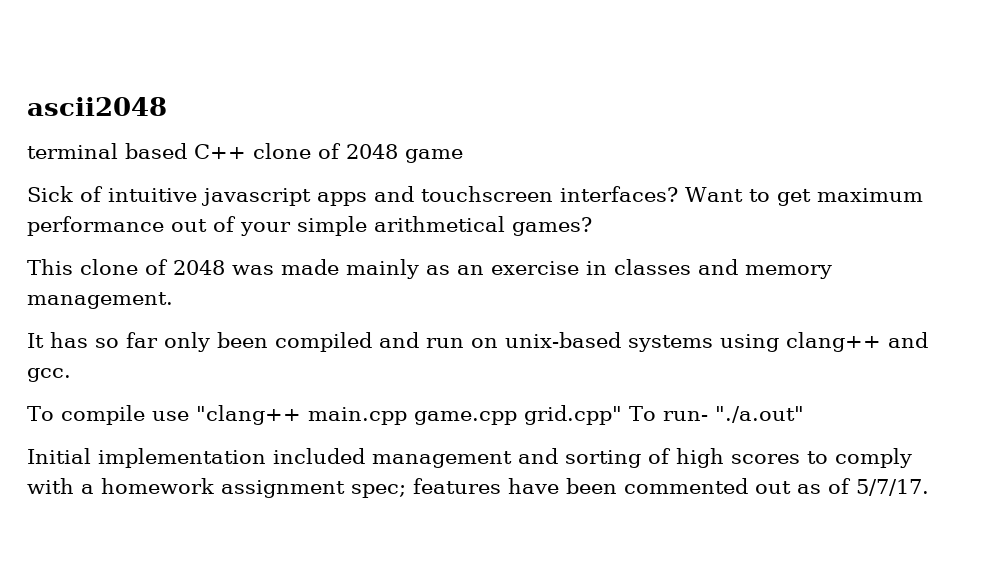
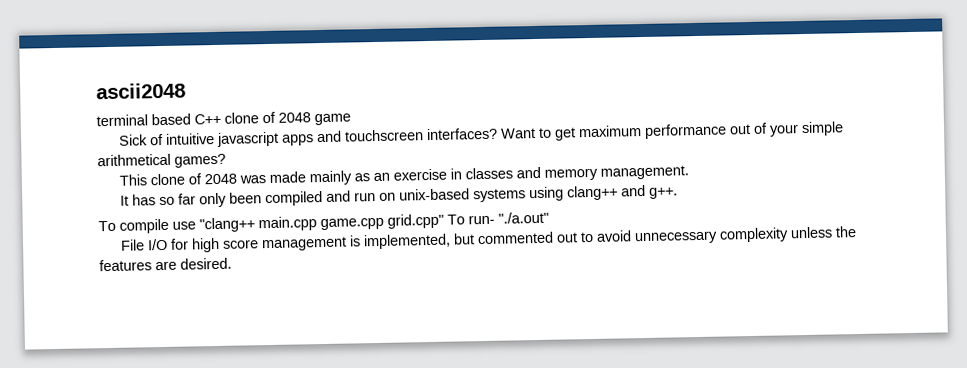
[27,368,71,382] gcc. -> [648,187,678,199] g++.
[27,448,912,468] [27,478,929,498] Initial implementation included management and sorting of high scores to comply with a homework assignment spec; features have been commented out as of 5/7/17. -> [119,226,857,253] [99,257,232,272] File I/O for high score management is implemented, but commented out to avoid unnecessary complexity unless the features are desired.

